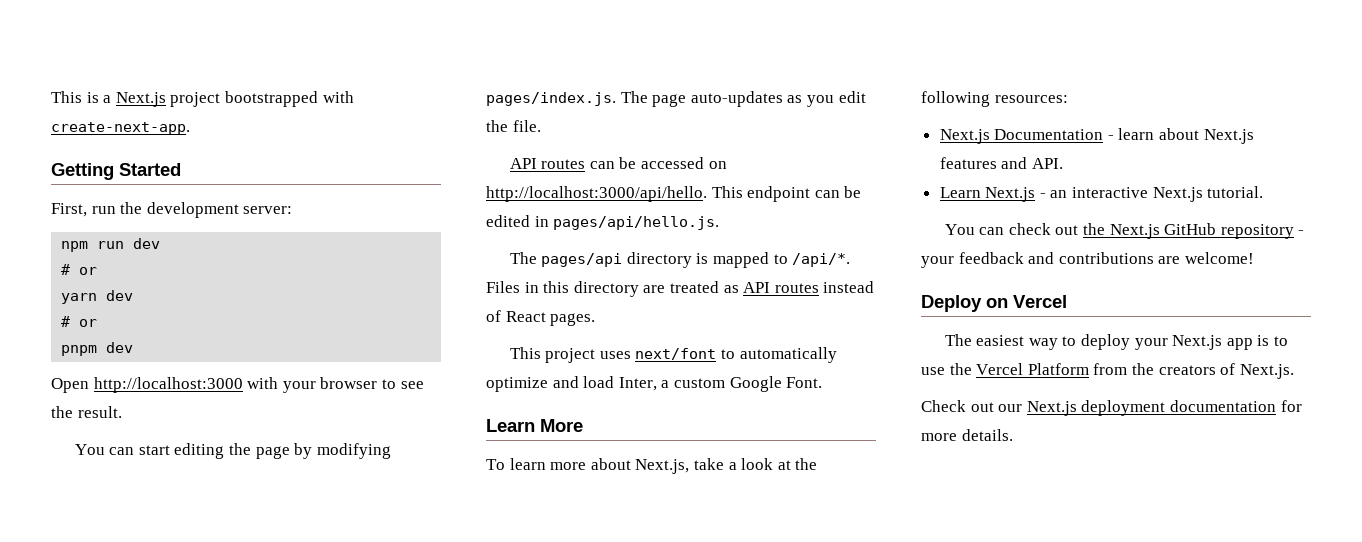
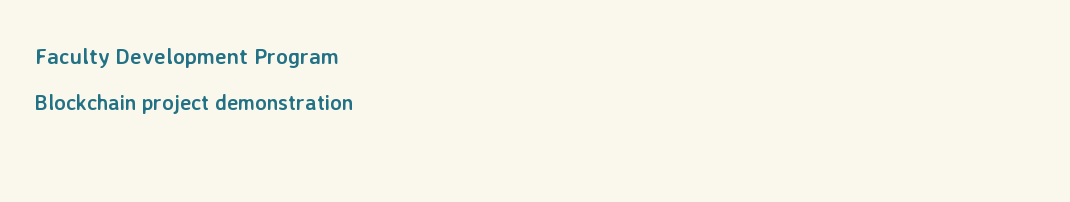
[51,91,354,107] [51,122,190,135] [51,163,181,180] [51,202,293,218] [61,238,161,252] [61,264,98,275] [61,290,134,304] [61,316,98,327] [61,342,134,356] [51,377,424,393] [51,406,122,418] [74,443,391,459] [486,91,866,107] [486,120,541,132] [509,157,727,169] [486,186,862,202] [486,215,720,230] [509,252,851,268] [486,281,875,297] [486,310,596,326] [509,347,837,363] [486,376,823,392] [486,419,583,432] [486,458,818,474] [921,91,1068,107] [939,128,1254,144] [939,157,1063,169] [939,186,1264,202] [944,223,1305,239] [921,252,1254,268] [921,295,1067,312] [944,334,1288,350] [921,363,1294,379] [921,400,1302,416] [921,429,1013,441] This is a Next.js project bootstrapped with create-next-app. // Getting Started // First, run the development server: // npm run dev // # or // yarn dev // # or // pnpm dev // Open http://localhost:3000 with your browser to see the result. // You can start editing the page by modifying pages/index.js. The page auto-updates as you edit the file. // API routes can be accessed on http://localhost:3000/api/hello. This endpoint can be edited in pages/api/hello.js. // The pages/api directory is mapped to /api/*. Files in this directory are treated as API routes instead of React pages. // This project uses next/font to automatically optimize and load Inter, a custom Google Font. // Learn More // To learn more about Next.js, take a look at the following resources: // Next.js Documentation - learn about Next.js features and API. // Learn Next.js - an interactive Next.js tutorial. // You can check out the Next.js GitHub repository - your feedback and contributions are welcome! // Deploy on Vercel // The easiest way to deploy your Next.js app is to use the Vercel Platform from the creators of Next.js. // Check out our Next.js deployment documentation for more details. -> [35,48,339,68] [35,94,353,114] Faculty Development Program // Blockchain project demonstration

